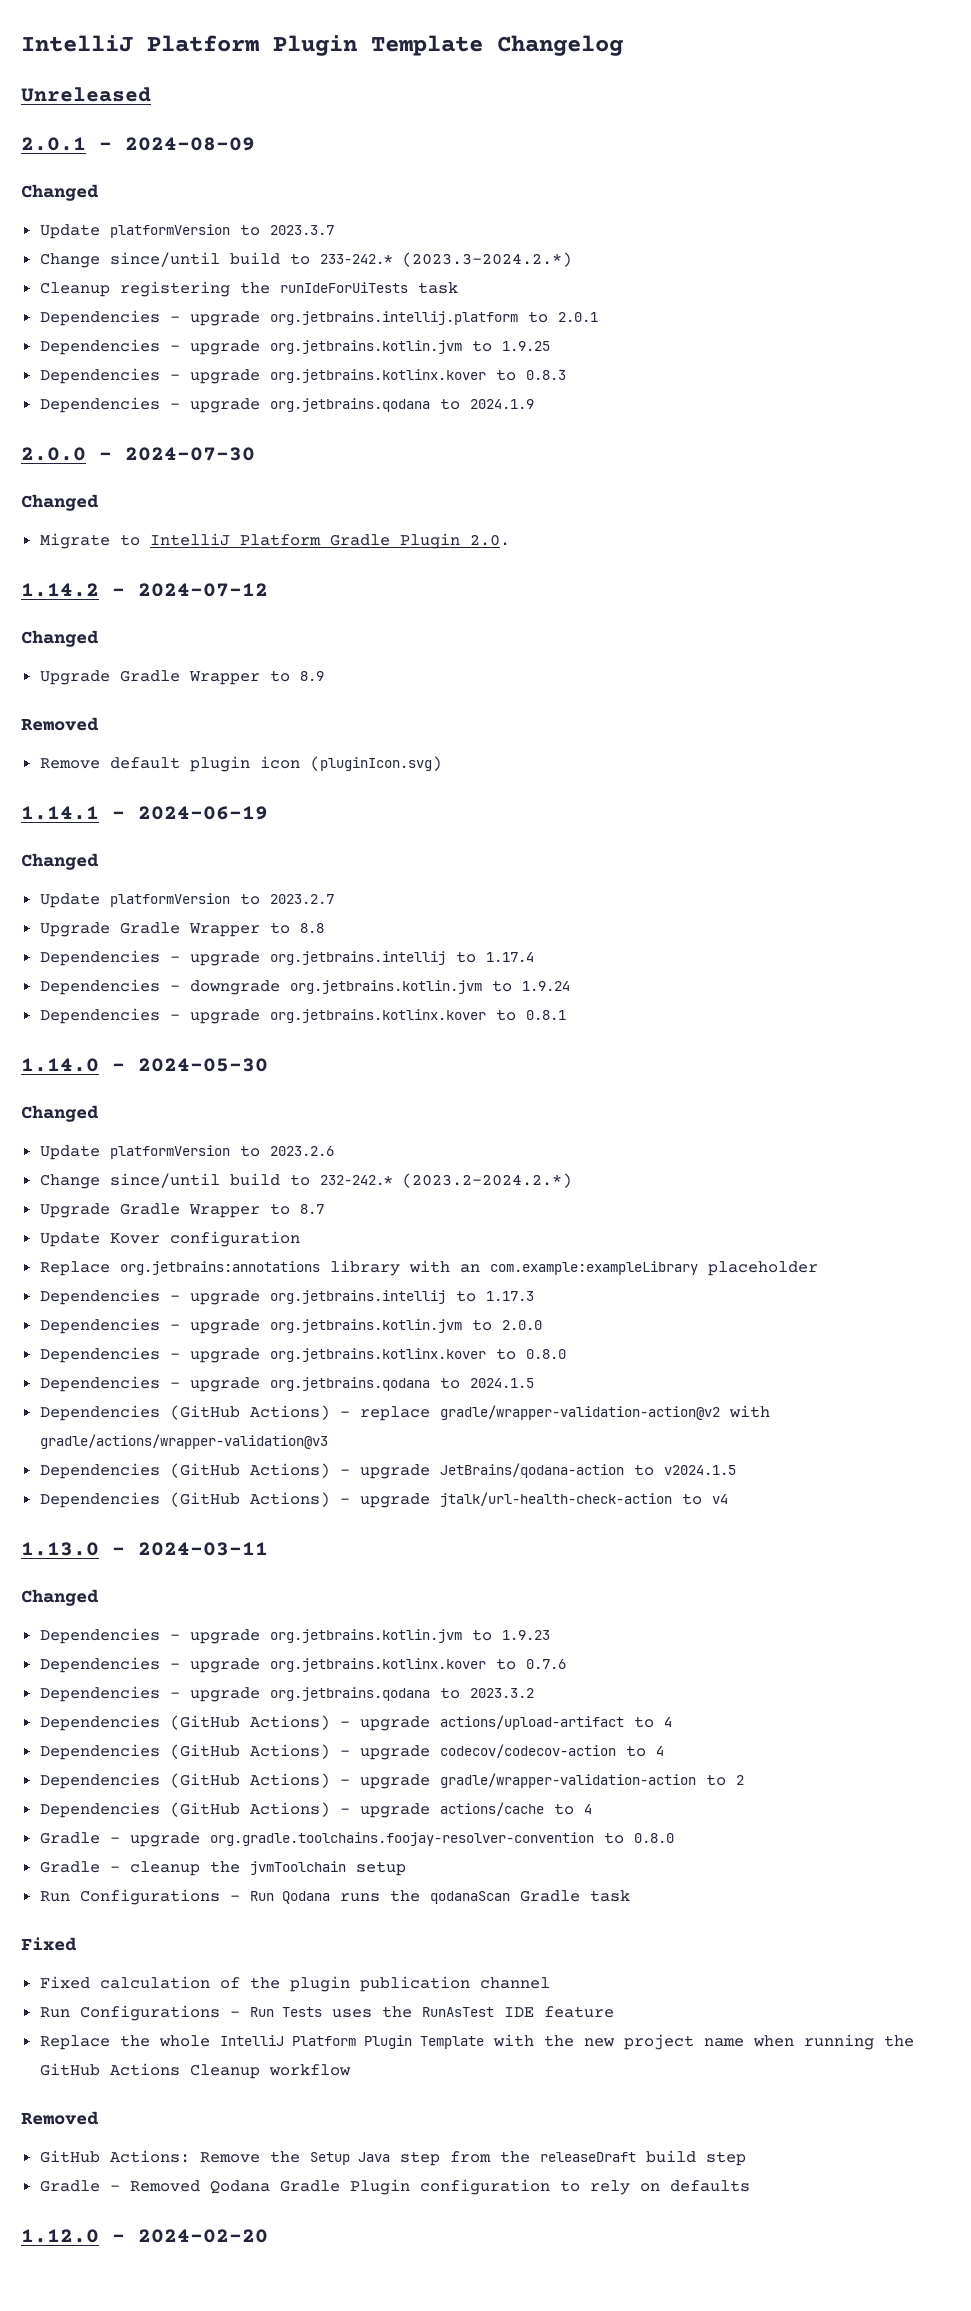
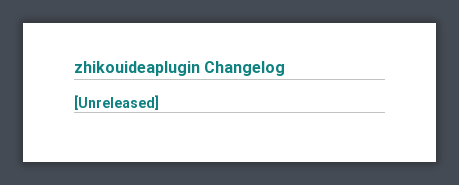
[21,35,623,56] [21,87,151,102] [21,137,255,151] [21,184,99,201] [39,224,334,239] [39,252,572,268] [39,281,458,297] [39,310,598,326] [39,339,550,355] [39,368,566,384] [39,397,534,413] [21,447,255,461] [21,494,99,511] [39,533,510,549] [21,583,268,597] [21,630,99,647] [39,670,324,685] [21,717,99,731] [39,756,442,772] [21,806,268,820] [21,853,99,870] [39,893,334,908] [39,922,324,937] [39,950,534,966] [39,979,570,995] [39,1008,566,1024] [21,1058,268,1072] [21,1105,99,1122] [39,1145,334,1160] [39,1173,572,1189] [39,1203,324,1218] [39,1231,300,1247] [39,1260,818,1276] [39,1289,534,1305] [39,1318,542,1334] [39,1347,566,1363] [39,1376,534,1392] [39,1405,770,1421] [39,1434,328,1449] [39,1463,736,1479] [39,1492,728,1508] [21,1542,268,1556] [21,1589,99,1606] [39,1628,550,1644] [39,1657,566,1673] [39,1686,534,1702] [39,1715,672,1731] [39,1744,664,1760] [39,1773,744,1789] [39,1802,592,1818] [39,1832,674,1847] [39,1861,406,1876] [39,1889,630,1905] [21,1937,77,1951] [39,1976,550,1992] [39,2005,614,2021] [39,2034,914,2050] [39,2063,351,2079] [21,2111,99,2125] [39,2150,746,2166] [39,2179,750,2195] [21,2229,268,2243] IntelliJ Platform Plugin Template Changelog // Unreleased // 2.0.1 - 2024-08-09 // Changed // Update platformVersion to 2023.3.7 // Change since/until build to 233-242.* (2023.3-2024.2.*) // Cleanup registering the runIdeForUiTests task // Dependencies - upgrade org.jetbrains.intellij.platform to 2.0.1 // Dependencies - upgrade org.jetbrains.kotlin.jvm to 1.9.25 // Dependencies - upgrade org.jetbrains.kotlinx.kover to 0.8.3 // Dependencies - upgrade org.jetbrains.qodana to 2024.1.9 // 2.0.0 - 2024-07-30 // Changed // Migrate to IntelliJ Platform Gradle Plugin 2.0. // 1.14.2 - 2024-07-12 // Changed // Upgrade Gradle Wrapper to 8.9 // Removed // Remove default plugin icon (pluginIcon.svg) // 1.14.1 - 2024-06-19 // Changed // Update platformVersion to 2023.2.7 // Upgrade Gradle Wrapper to 8.8 // Dependencies - upgrade org.jetbrains.intellij to 1.17.4 // Dependencies - downgrade org.jetbrains.kotlin.jvm to 1.9.24 // Dependencies - upgrade org.jetbrains.kotlinx.kover to 0.8.1 // 1.14.0 - 2024-05-30 // Changed // Update platformVersion to 2023.2.6 // Change since/until build to 232-242.* (2023.2-2024.2.*) // Upgrade Gradle Wrapper to 8.7 // Update Kover configuration // Replace org.jetbrains:annotations library with an com.example:exampleLibrary placeholder // Dependencies - upgrade org.jetbrains.intellij to 1.17.3 // Dependencies - upgrade org.jetbrains.kotlin.jvm to 2.0.0 // Dependencies - upgrade org.jetbrains.kotlinx.kover to 0.8.0 // Dependencies - upgrade org.jetbrains.qodana to 2024.1.5 // Dependencies (GitHub Actions) - replace gradle/wrapper-validation-action@v2 with gradle/actions/wrapper-validation@v3 // Dependencies (GitHub Actions) - upgrade JetBrains/qodana-action to v2024.1.5 // Dependencies (GitHub Actions) - upgrade jtalk/url-health-check-action to v4 // 1.13.0 - 2024-03-11 // Changed // Dependencies - upgrade org.jetbrains.kotlin.jvm to 1.9.23 // Dependencies - upgrade org.jetbrains.kotlinx.kover to 0.7.6 // Dependencies - upgrade org.jetbrains.qodana to 2023.3.2 // Dependencies (GitHub Actions) - upgrade actions/upload-artifact to 4 // Dependencies (GitHub Actions) - upgrade codecov/codecov-action to 4 // Dependencies (GitHub Actions) - upgrade gradle/wrapper-validation-action to 2 // Dependencies (GitHub Actions) - upgrade actions/cache to 4 // Gradle - upgrade org.gradle.toolchains.foojay-resolver-convention to 0.8.0 // Gradle - cleanup the jvmToolchain setup // Run Configurations - Run Qodana runs the qodanaScan Gradle task // Fixed // Fixed calculation of the plugin publication channel // Run Configurations - Run Tests uses the RunAsTest IDE feature // Replace the whole IntelliJ Platform Plugin Template with the new project name when running the GitHub Actions Cleanup workflow // Removed // GitHub Actions: Remove the Setup Java step from the releaseDraft build step // Gradle - Removed Qodana Gradle Plugin configuration to rely on defaults // 1.12.0 - 2024-02-20 -> [74,61,286,76] [74,95,159,110] zhikouideaplugin Changelog // [Unreleased]

